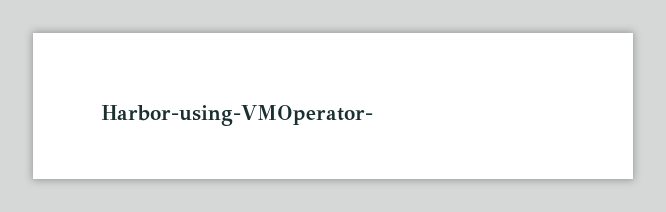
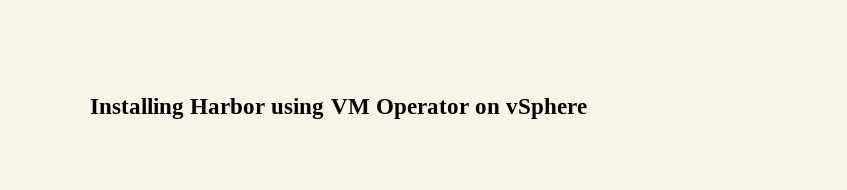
[101,105,373,126] Harbor-using-VMOperator- -> [90,98,588,119] Installing Harbor using VM Operator on vSphere

